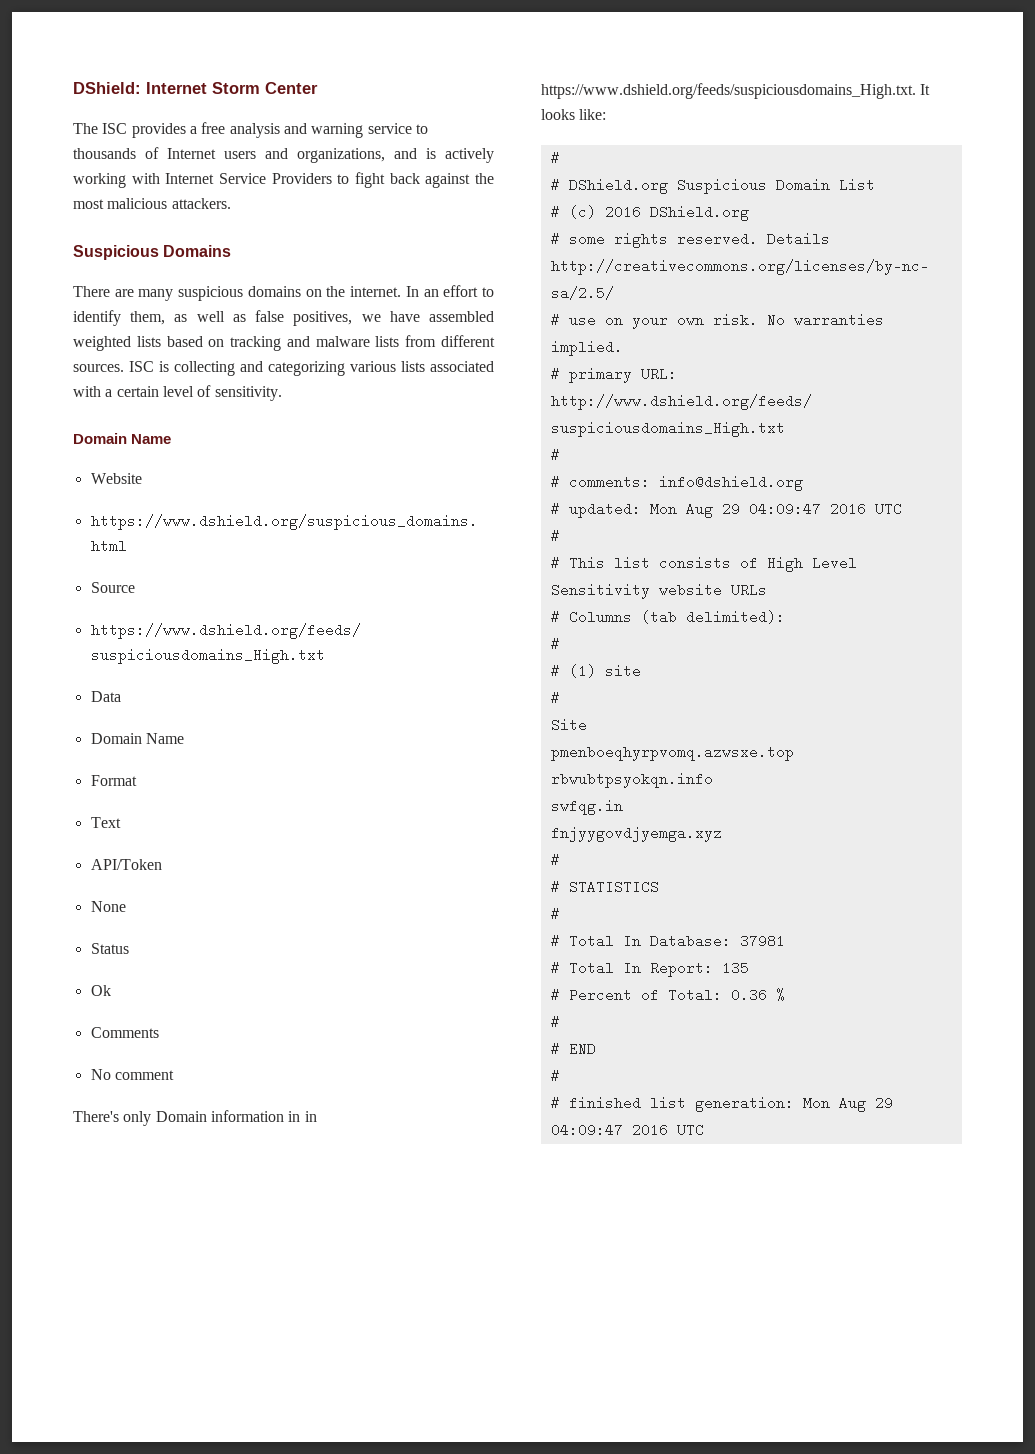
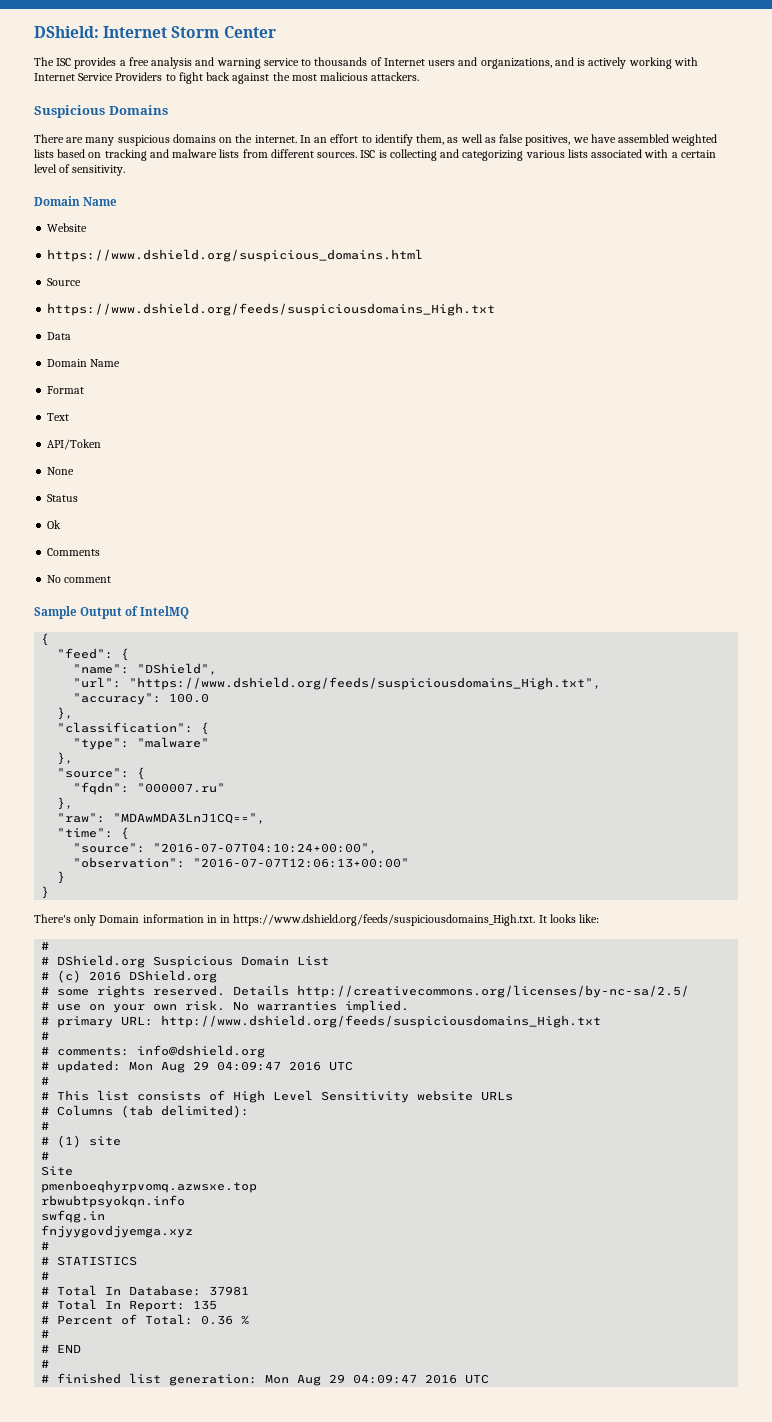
(174, 1075) none -> [34,606,190,619] [41,633,50,646] [57,648,130,661] [73,663,218,675] [73,677,602,690] [73,693,210,705] [57,707,74,720] [57,722,210,735] [73,737,210,750] [57,752,74,765] [57,767,146,780] [73,782,226,795] [57,797,74,810] [57,813,266,824] [57,827,130,840] [73,843,378,854] [73,857,410,868] [57,871,66,884] [41,886,50,899] // Sample Output of IntelMQ // { // "feed": { // "name": "DShield", // "url": "https://www.dshield.org/feeds/suspiciousdomains_High.txt", // "accuracy": 100.0 // }, // "classification": { // "type": "malware" // }, // "source": { // "fqdn": "000007.ru" // }, // "raw": "MDAwMDA3LnJ1CQ==", // "time": { // "source": "2016-07-07T04:10:24+00:00", // "observation": "2016-07-07T12:06:13+00:00" // } // }

